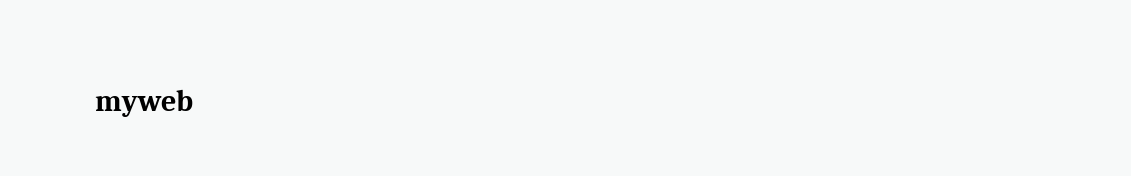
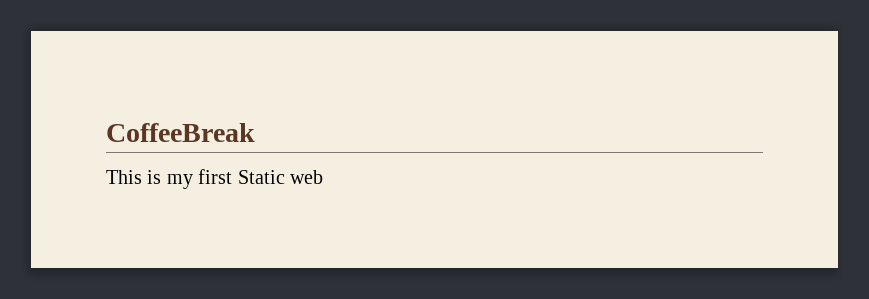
[95,89,193,117] myweb -> [106,123,255,142] [106,169,323,189] CoffeeBreak // This is my first Static web

